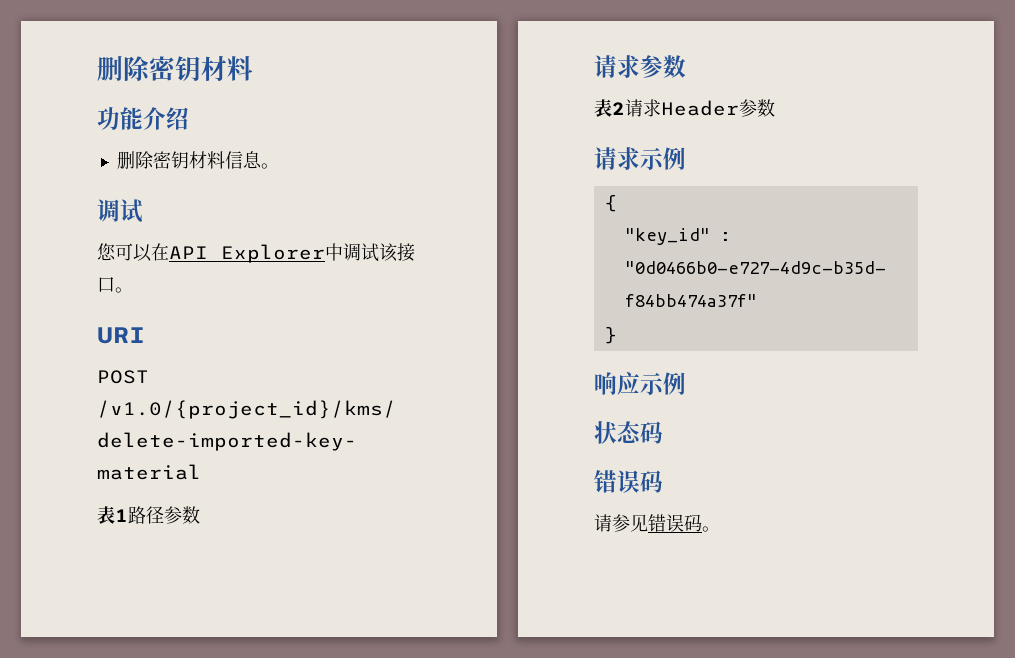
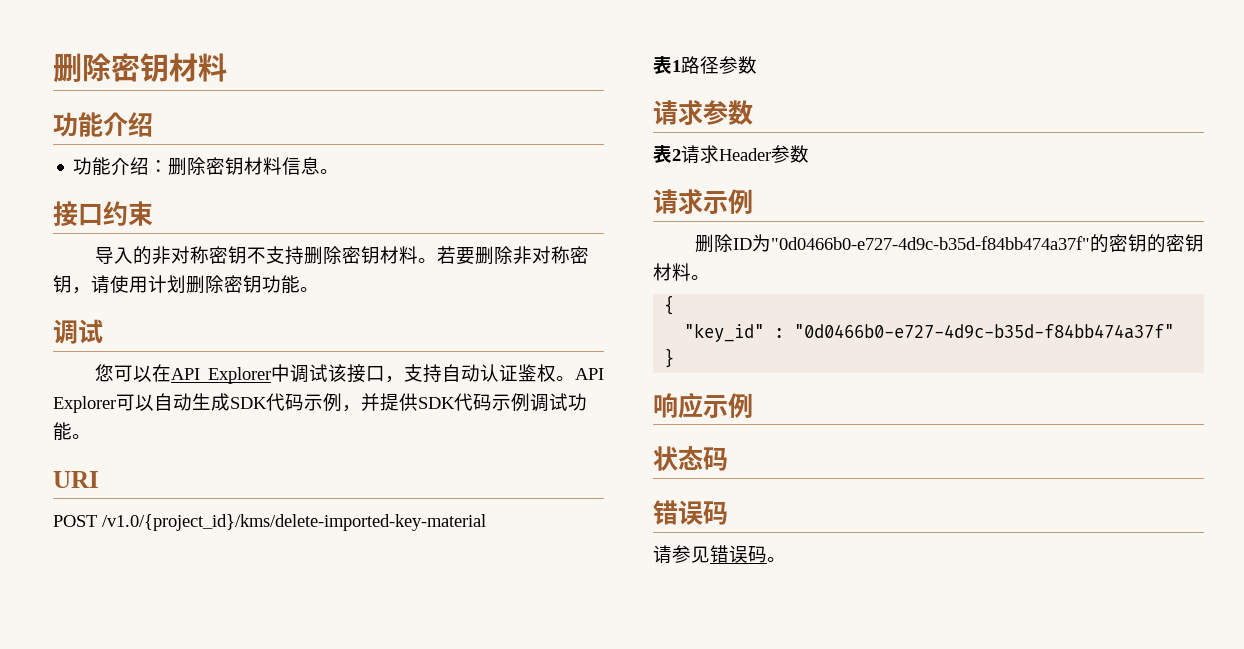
(189, 118) none -> [73,157,169,176] 功能介绍：
(279, 166) none -> [53,201,153,226] [94,246,589,265] [53,275,319,294] // 接口约束 // 导入的非对称密钥不支持删除密钥材料。若要删除非对称密钥，请使用计划删除密钥功能。
(115, 284) none -> [385,364,604,383] [53,393,587,413] [53,422,72,441] ，支持自动认证鉴权。API Explorer可以自动生成SDK代码示例，并提供SDK代码示例调试功能
(686, 158) none -> [694,234,1204,253] [653,263,710,281] // 删除ID为"0d0466b0-e727-4d9c-b35d-f84bb474a37f"的密钥的密钥材料。

